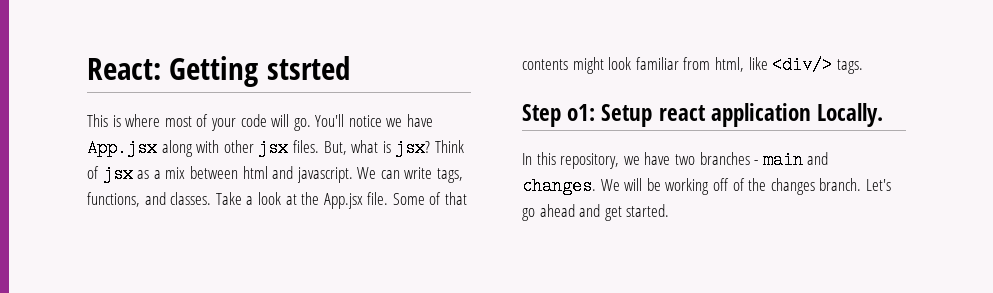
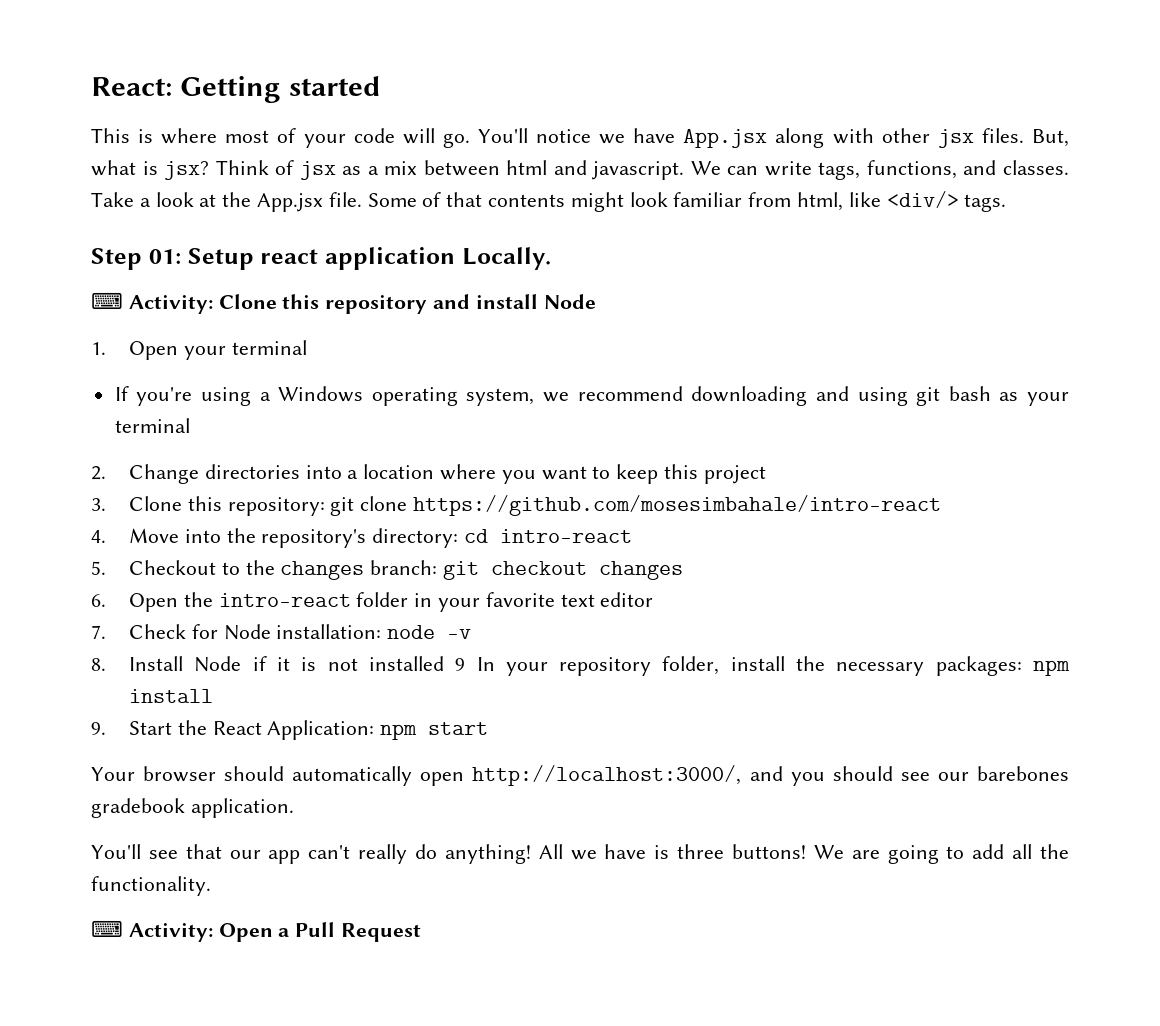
[266,56,350,80] stsrted -> [288,76,380,96] started
[567,104,596,121] o1: -> [148,249,181,264] 01:
[522,151,829,169] [522,177,891,195] [522,204,670,221] In this repository, we have two branches - main and changes. We will be working off of the changes branch. Let's go ahead and get started. -> [91,292,596,314] [91,340,307,360] [114,386,1069,406] [114,418,190,433] [91,464,766,484] [91,495,942,516] [91,528,633,548] [91,560,684,580] [91,592,654,612] [91,624,472,640] [91,656,1071,676] [129,689,214,703] [91,720,489,740] [91,765,1069,786] [91,798,294,818] [91,844,1070,864] [91,876,211,896] [91,920,422,942] ⌨ Activity: Clone this repository and install Node // 1. Open your terminal // If you're using a Windows operating system, we recommend downloading and using git bash as your terminal // 2. Change directories into a location where you want to keep this project // 3. Clone this repository: git clone https://github.com/mosesimbahale/intro-react // 4. Move into the repository's directory: cd intro-react // 5. Checkout to the changes branch: git checkout changes // 6. Open the intro-react folder in your favorite text editor // 7. Check for Node installation: node -v // 8. Install Node if it is not installed 9 In your repository folder, install the necessary packages: npm install // 9. Start the React Application: npm start // Your browser should automatically open http://localhost:3000/, and you should see our barebones gradebook application. // You'll see that our app can't really do anything! All we have is three buttons! We are going to add all the functionality. // ⌨ Activity: Open a Pull Request

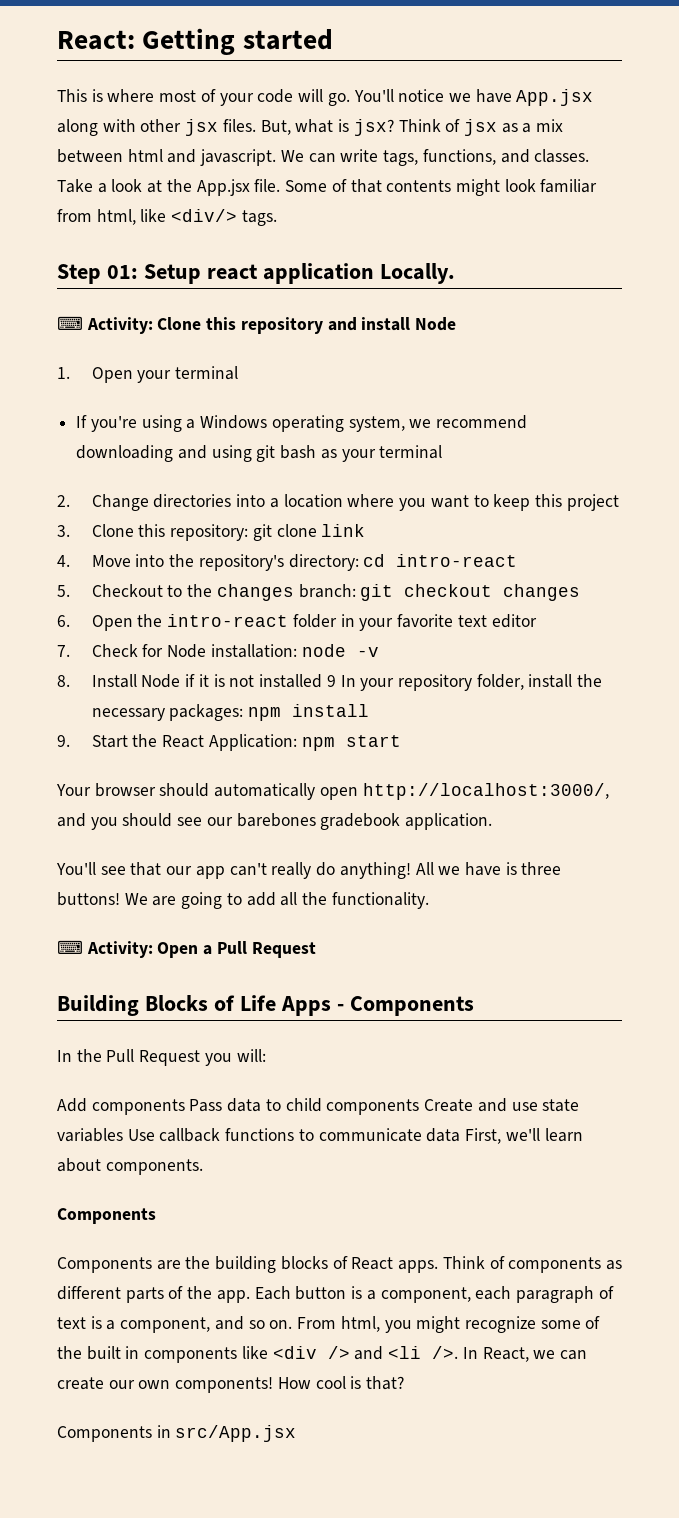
[413,495,942,516] https://github.com/mosesimbahale/intro-react -> [321,524,366,537] link
(422, 932) none -> [57,995,474,1016] [57,1049,266,1066] [57,1098,580,1115] [57,1128,583,1144] [57,1158,203,1175] [57,1208,156,1224] [57,1256,622,1273] [57,1286,614,1303] [57,1316,601,1333] [57,1346,587,1363] [57,1376,405,1393] [57,1425,297,1442] // Building Blocks of Life Apps - Components // In the Pull Request you will: // Add components Pass data to child components Create and use state variables Use callback functions to communicate data First, we'll learn about components. // Components // Components are the building blocks of React apps. Think of components as different parts of the app. Each button is a component, each paragraph of text is a component, and so on. From html, you might recognize some of the built in components like <div /> and <li />. In React, we can create our own components! How cool is that? // Components in src/App.jsx

